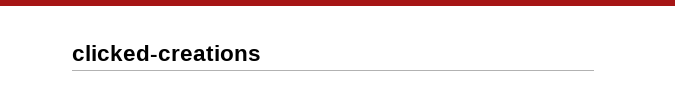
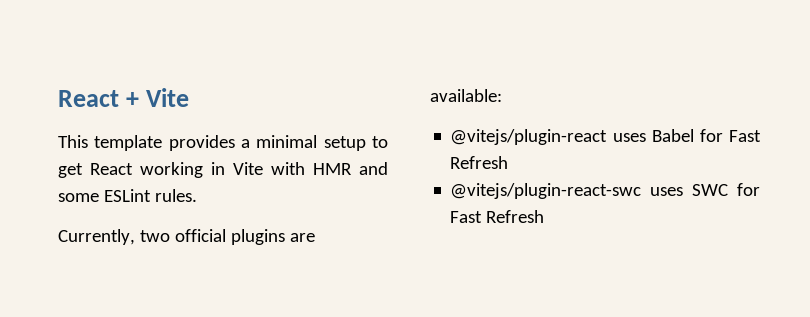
[72,45,261,61] clicked-creations -> [58,88,190,107] [58,135,388,151] [58,162,388,178] [58,189,197,202] [58,229,315,245] [430,89,502,102] [450,129,761,145] [450,156,509,169] [450,183,760,199] [450,210,545,223] React + Vite // This template provides a minimal setup to get React working in Vite with HMR and some ESLint rules. // Currently, two official plugins are available: // @vitejs/plugin-react uses Babel for Fast Refresh // @vitejs/plugin-react-swc uses SWC for Fast Refresh

